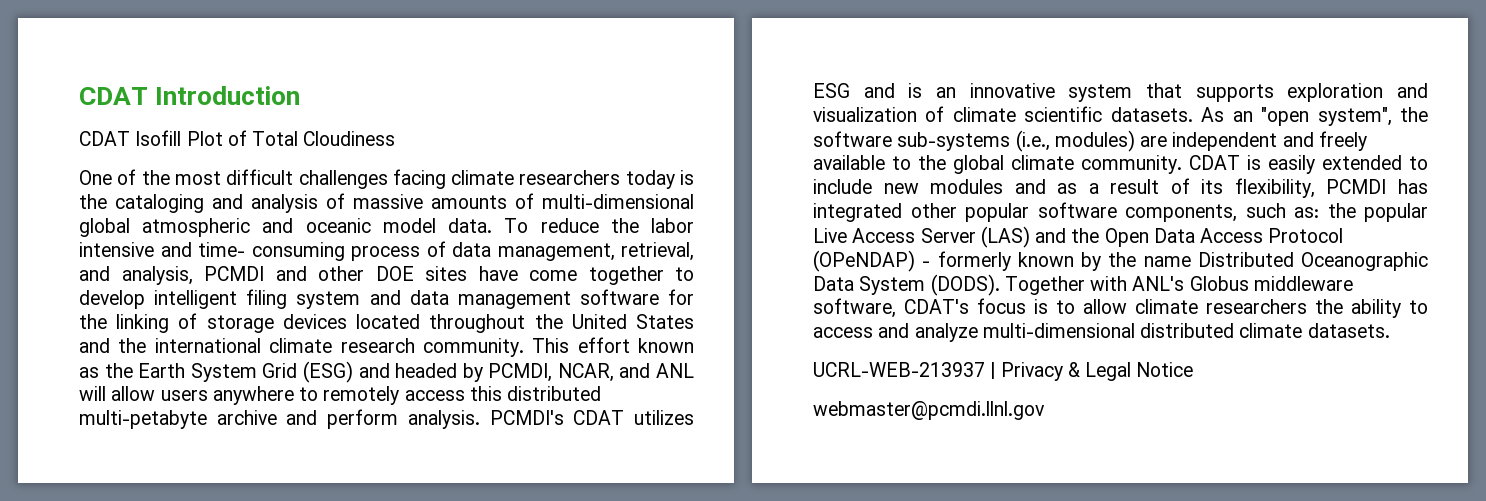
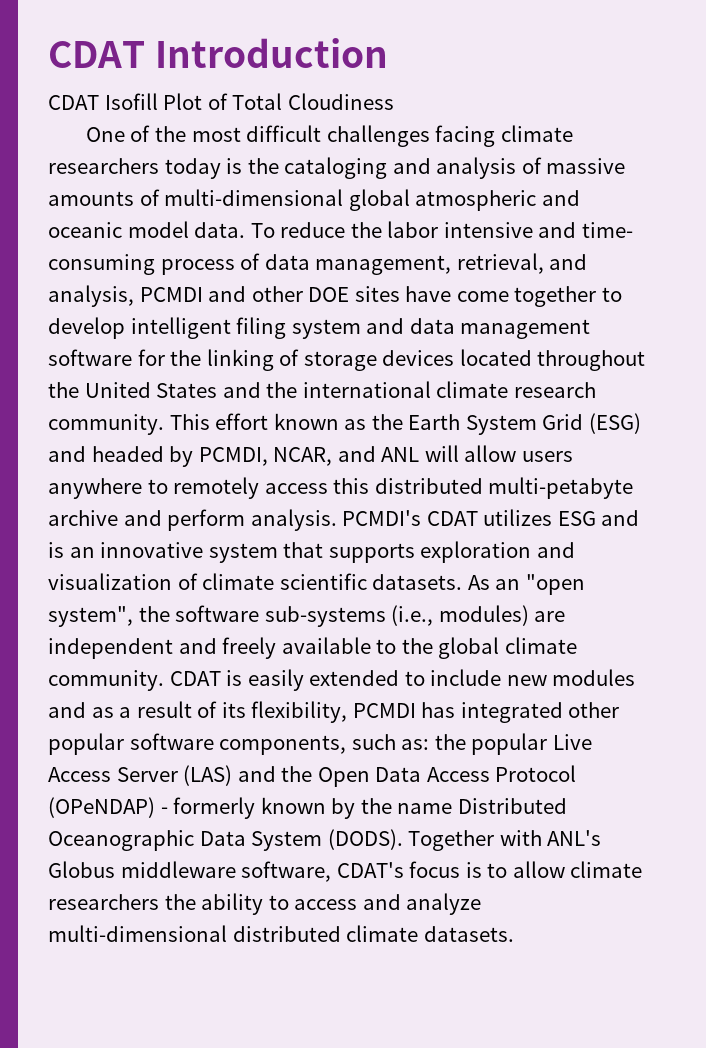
[813,362,1194,381] [813,401,1045,420] // UCRL-WEB-213937 | Privacy & Legal Notice // webmaster@pcmdi.llnl.gov -> (514, 934) none

